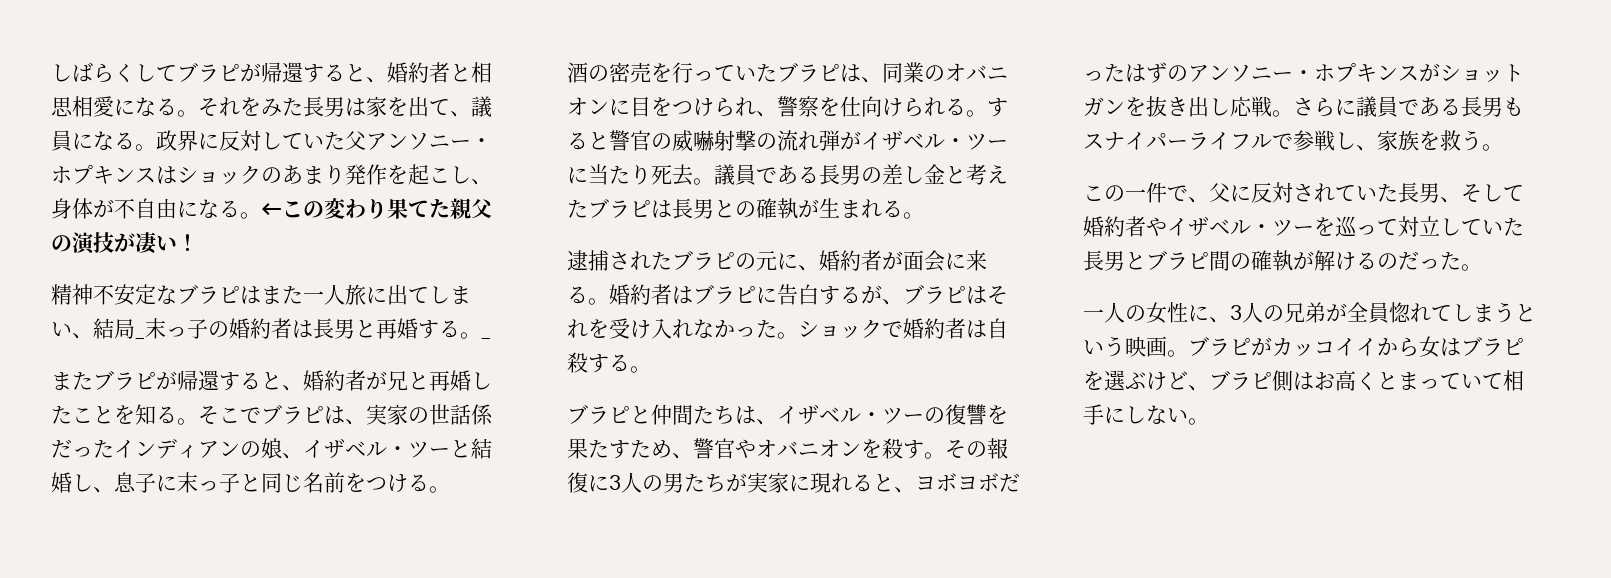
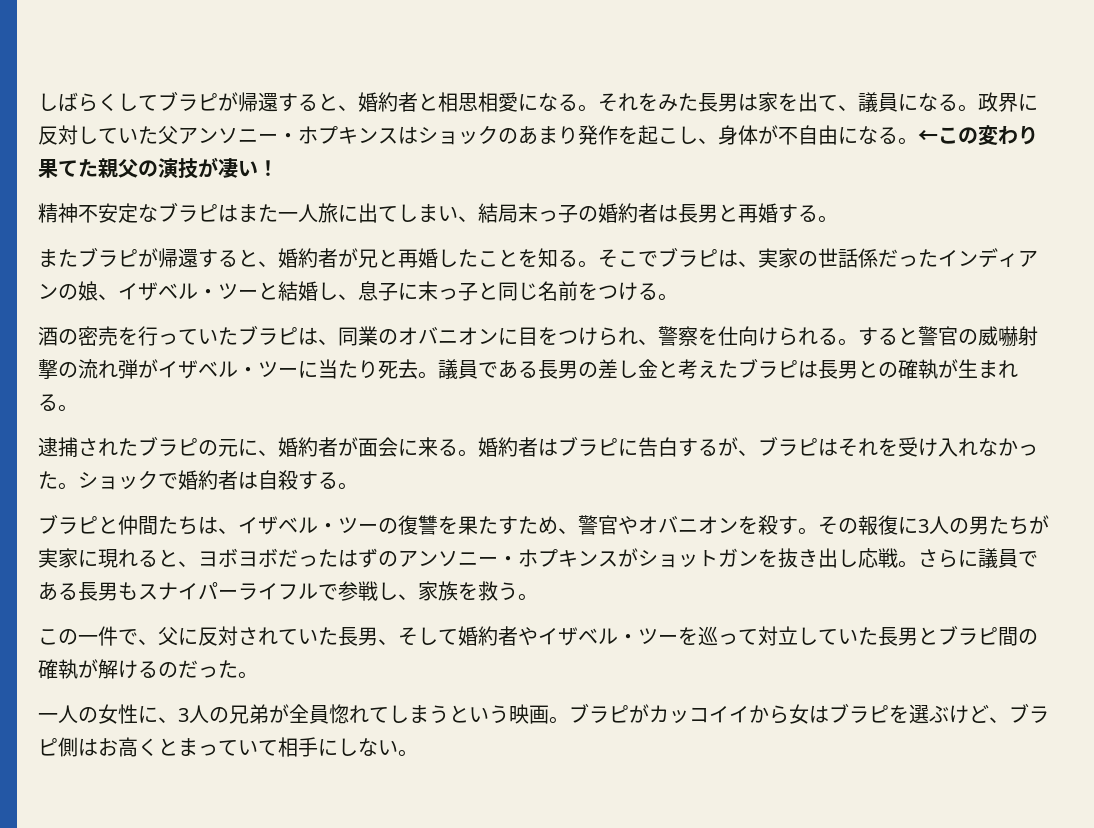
[135,336,145,339] _ -> (518, 213) none
[481,336,491,339] _ -> (838, 219) none

